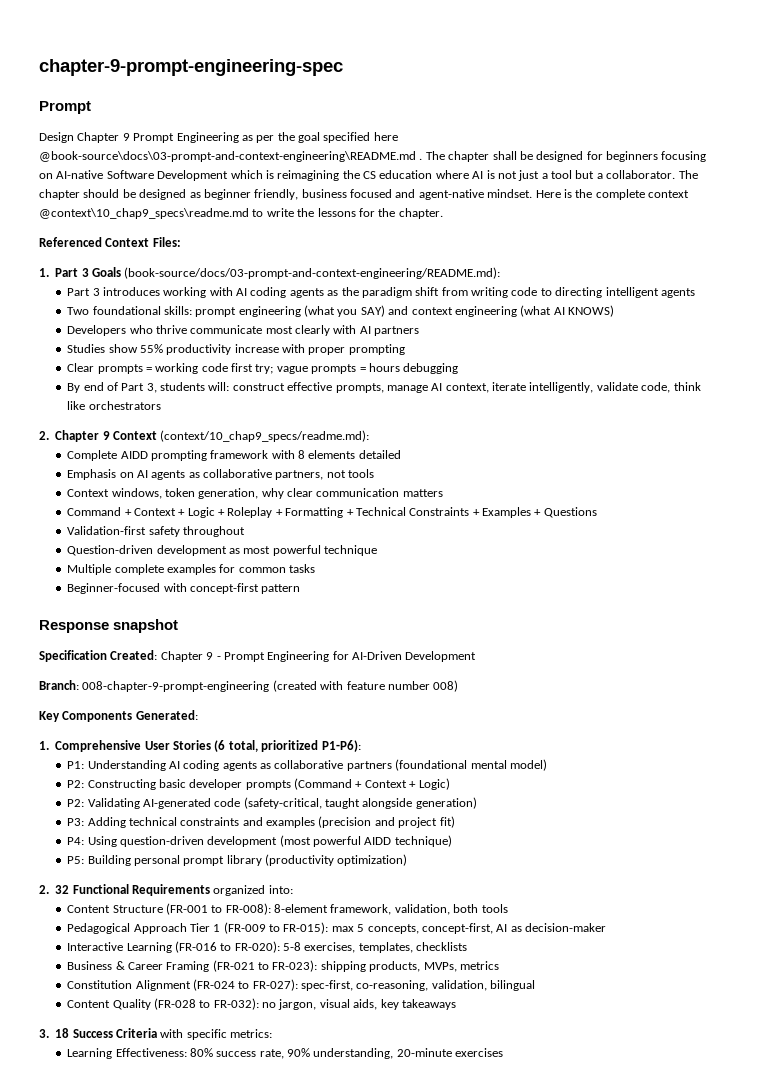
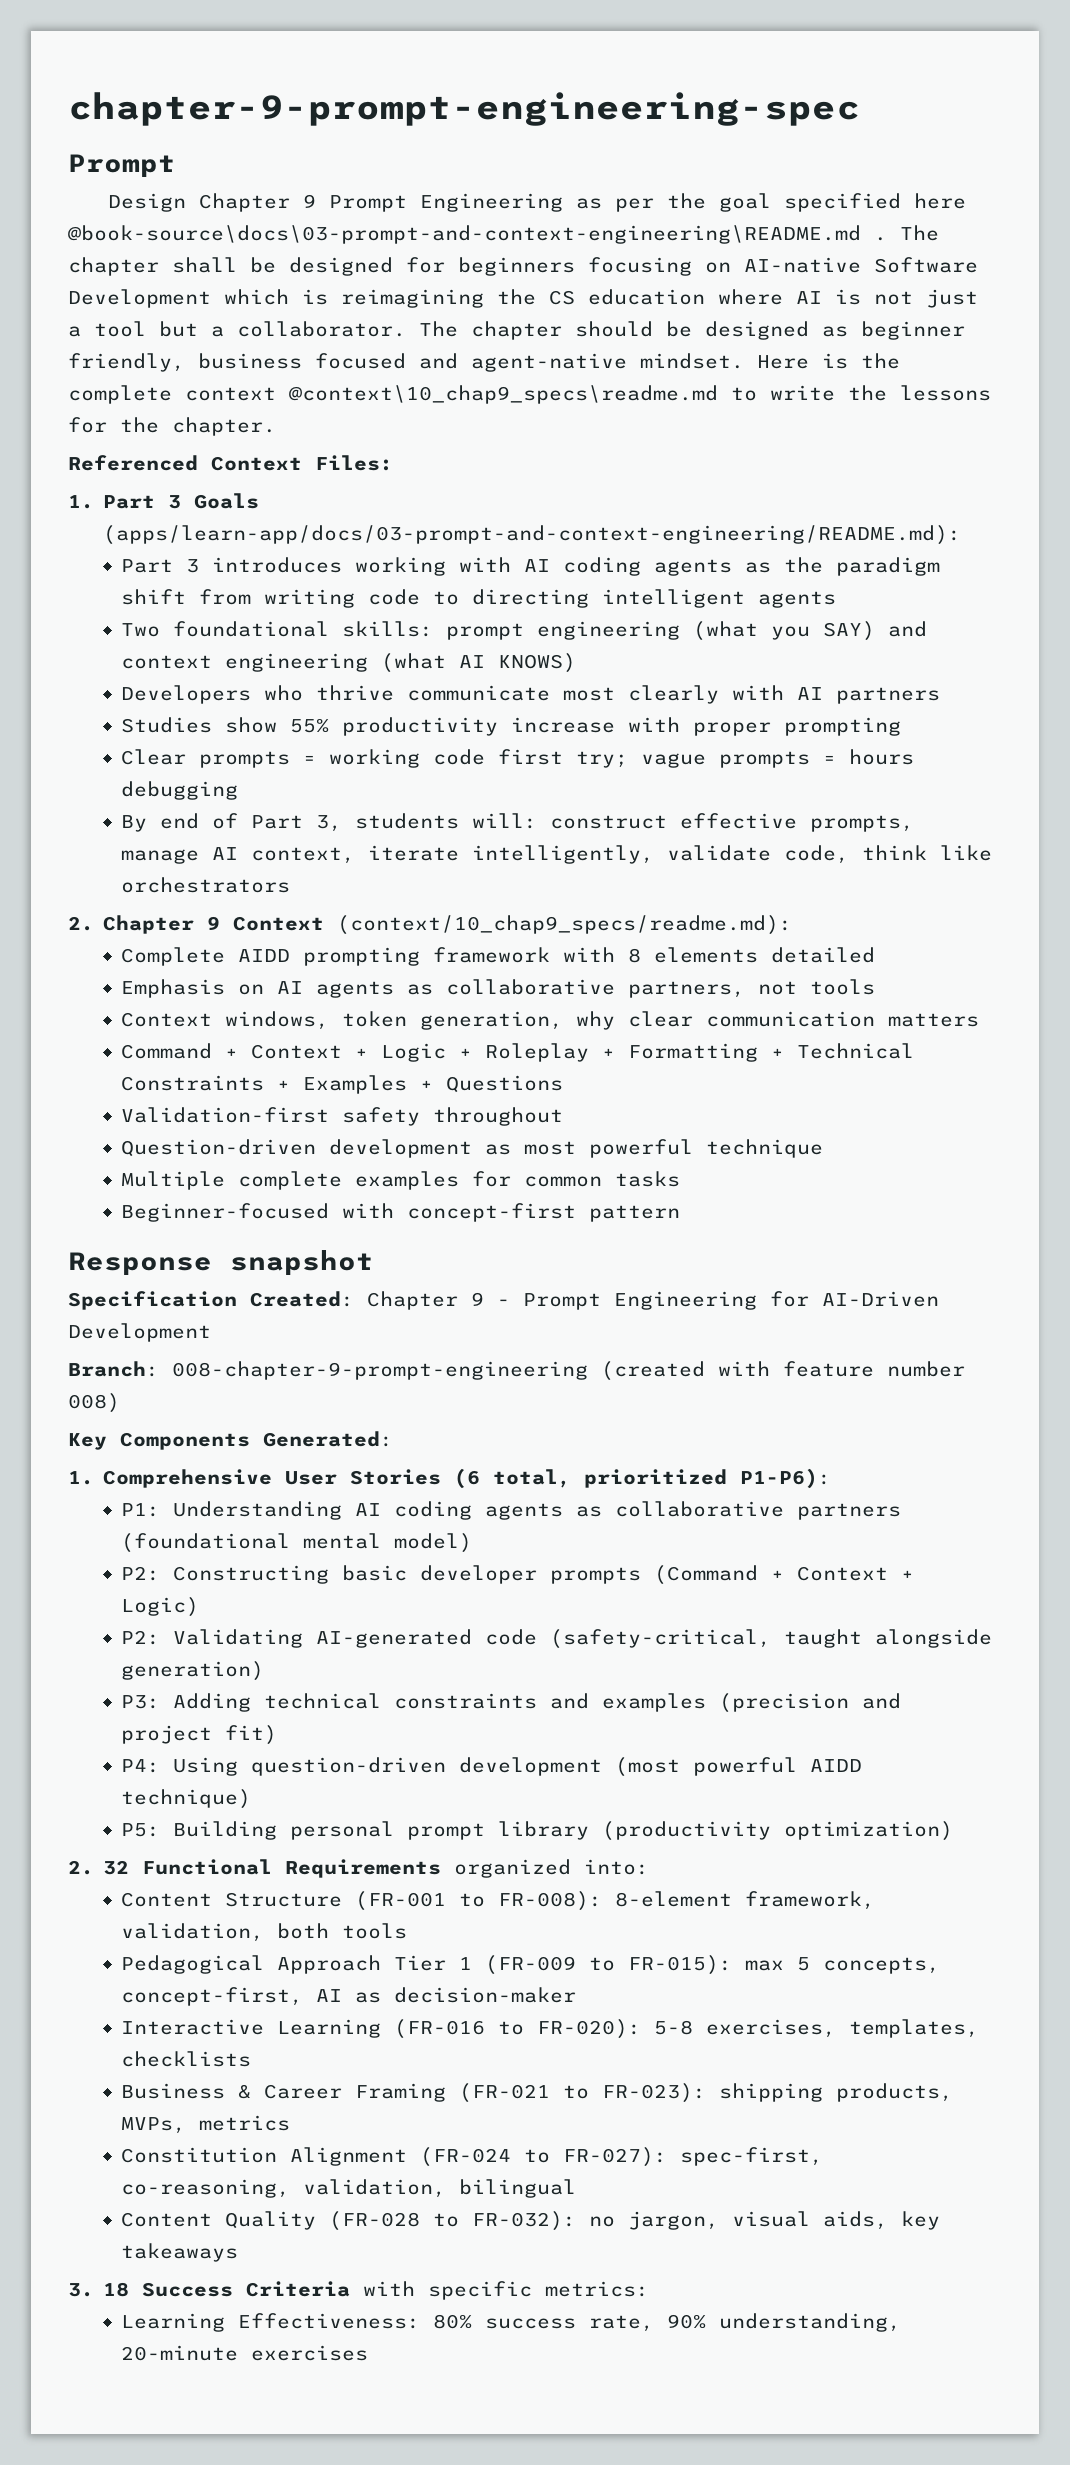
[124,267,501,279] (book-source/docs/03-prompt-and-context-engineering/README.md): -> [103,525,962,545] (apps/learn-app/docs/03-prompt-and-context-engineering/README.md):

